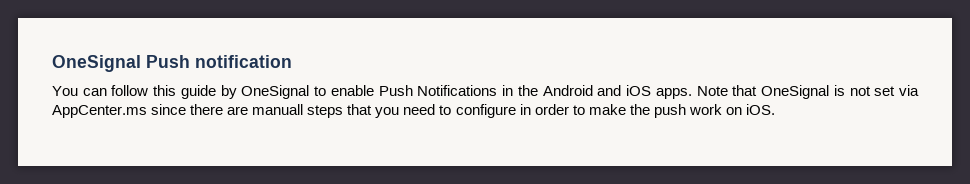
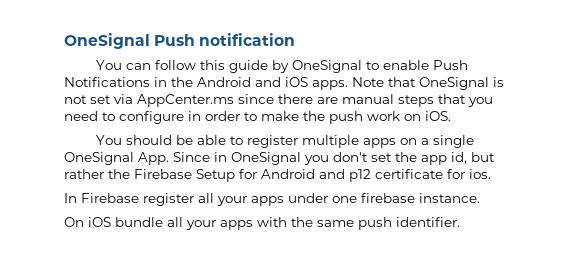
[252,104,304,115] manuall -> [342,94,394,104] manual
(775, 109) none -> [95,135,474,148] [64,152,495,165] [64,169,491,182] [64,193,480,206] [64,217,460,230] // You should be able to register multiple apps on a single OneSignal App. Since in OneSignal you don't set the app id, but rather the Firebase Setup for Android and p12 certificate for ios. // In Firebase register all your apps under one firebase instance. // On iOS bundle all your apps with the same push identifier.

